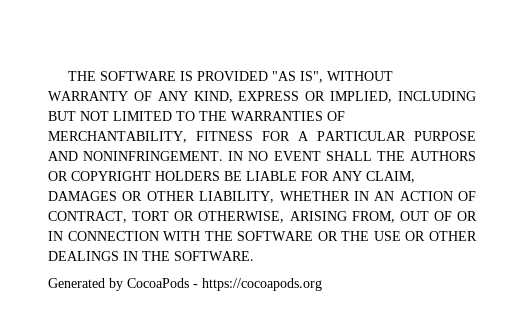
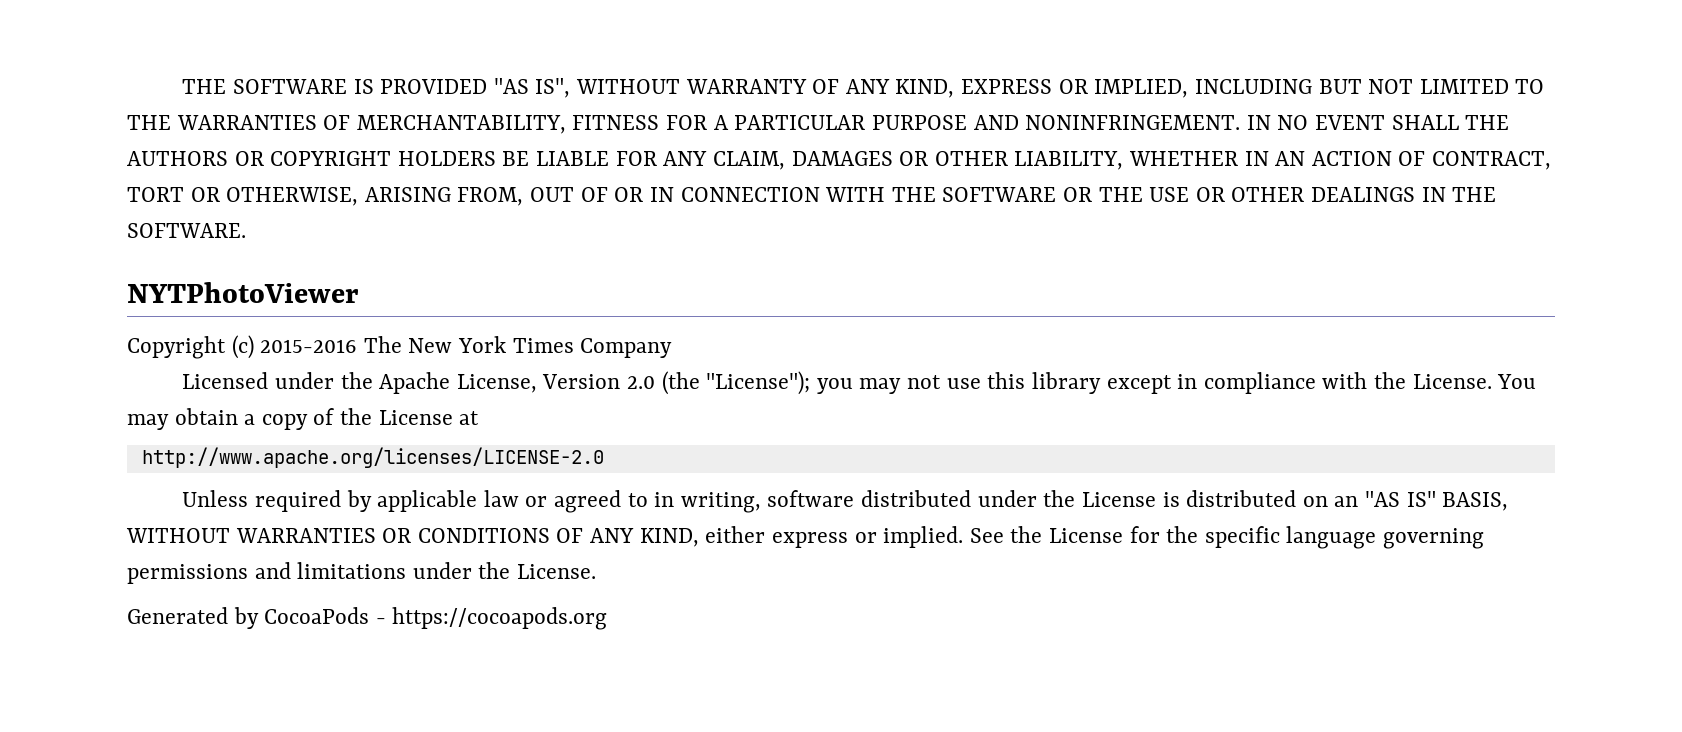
(254, 256) none -> [127,282,359,303] [127,335,673,359] [182,371,1537,395] [127,408,480,430] [141,447,604,468] [182,490,1509,513] [126,526,1485,549] [127,562,597,584] // NYTPhotoViewer // Copyright (c) 2015-2016 The New York Times Company // Licensed under the Apache License, Version 2.0 (the "License"); you may not use this library except in compliance with the License. You may obtain a copy of the License at // http://www.apache.org/licenses/LICENSE-2.0 // Unless required by applicable law or agreed to in writing, software distributed under the License is distributed on an "AS IS" BASIS, WITHOUT WARRANTIES OR CONDITIONS OF ANY KIND, either express or implied. See the License for the specific language governing permissions and limitations under the License.

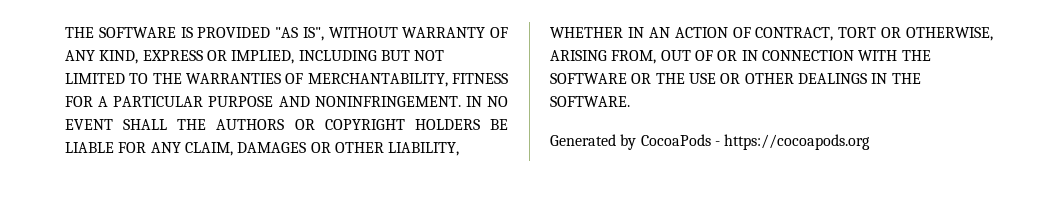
[127,282,359,303] [127,335,673,359] [182,371,1537,395] [127,408,480,430] [141,447,604,468] [182,490,1509,513] [126,526,1485,549] [127,562,597,584] // NYTPhotoViewer // Copyright (c) 2015-2016 The New York Times Company // Licensed under the Apache License, Version 2.0 (the "License"); you may not use this library except in compliance with the License. You may obtain a copy of the License at // http://www.apache.org/licenses/LICENSE-2.0 // Unless required by applicable law or agreed to in writing, software distributed under the License is distributed on an "AS IS" BASIS, WITHOUT WARRANTIES OR CONDITIONS OF ANY KIND, either express or implied. See the License for the specific language governing permissions and limitations under the License. -> (630, 101) none

